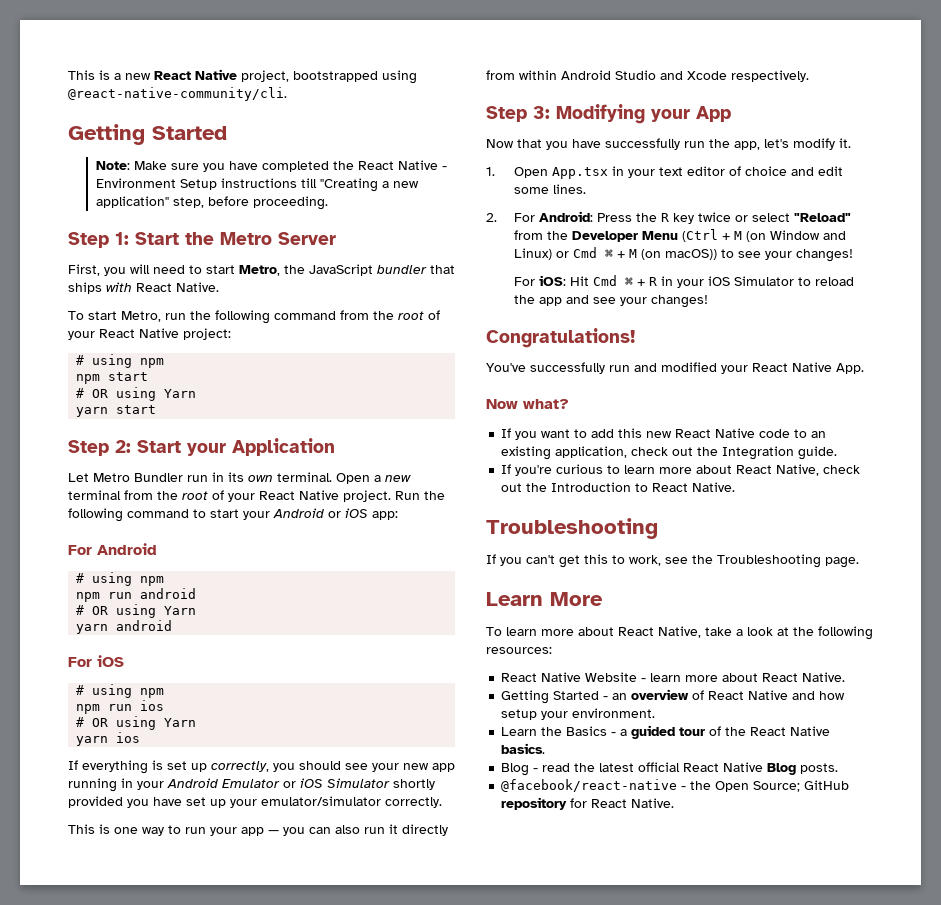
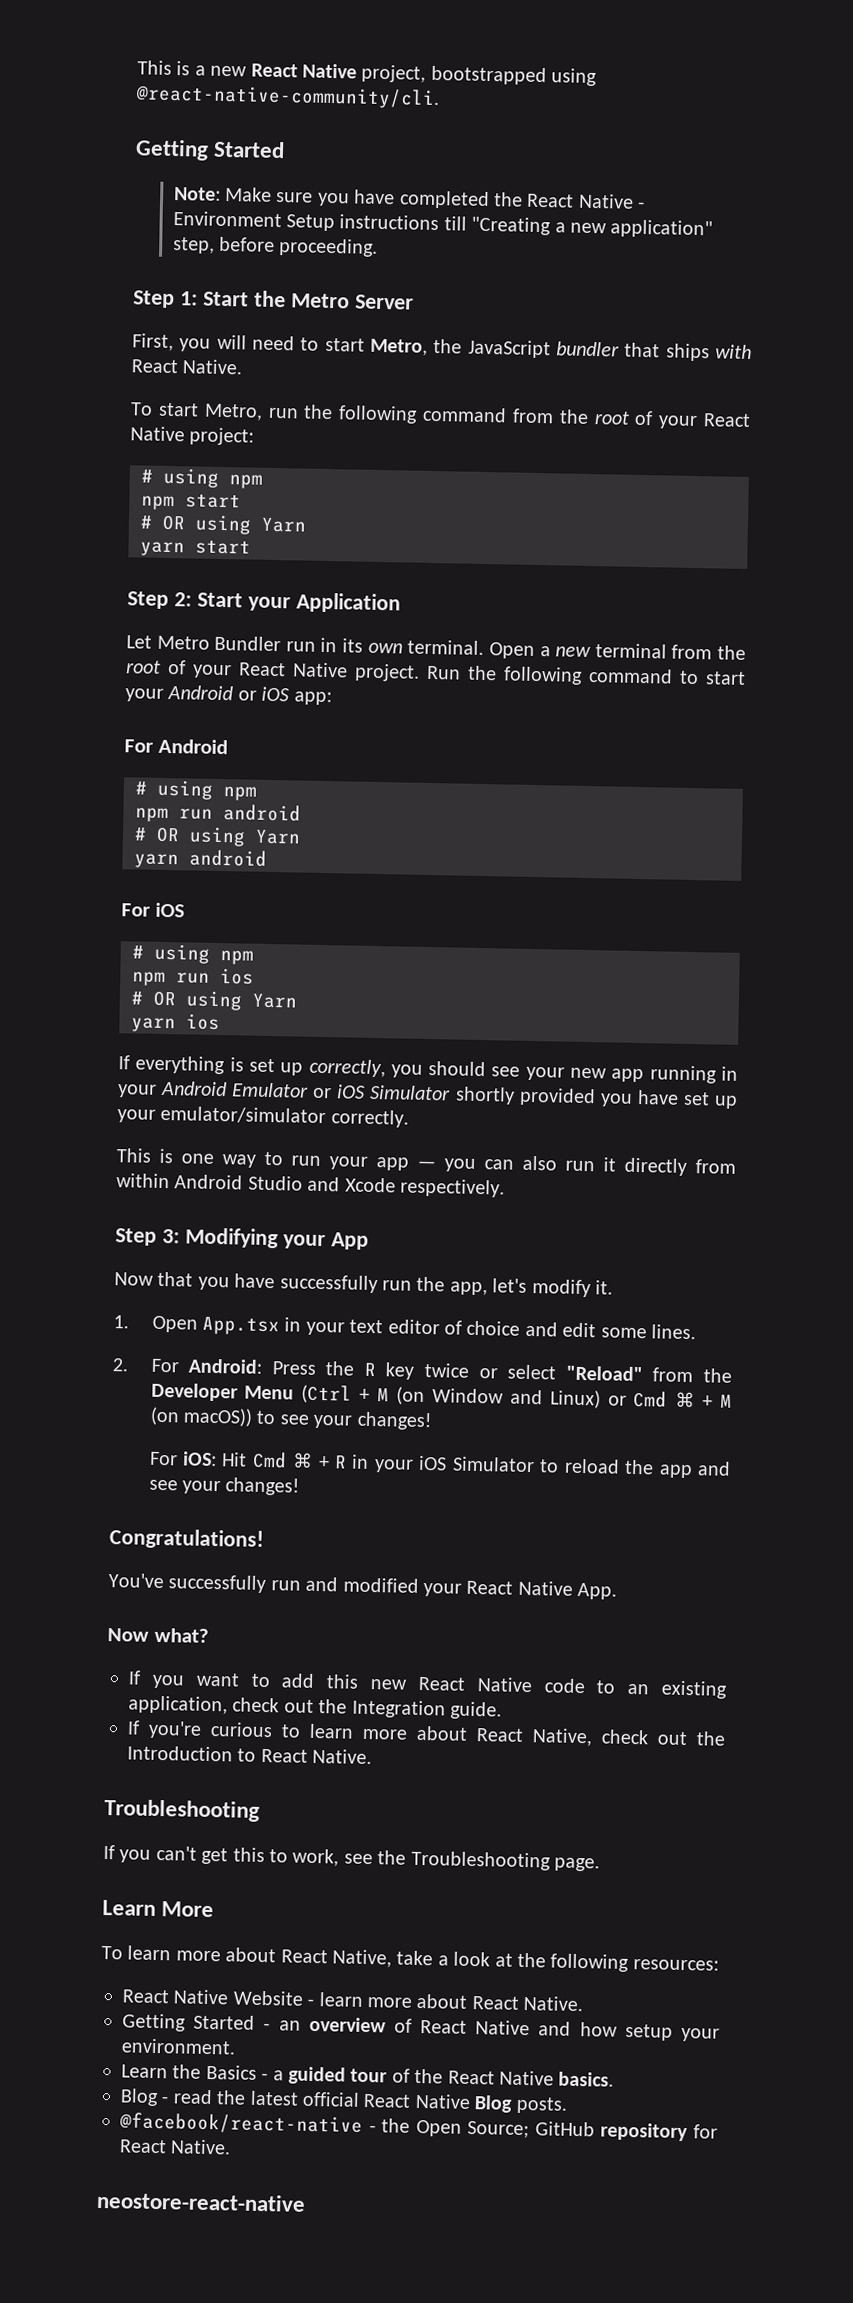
(675, 803) none -> [96,2191,306,2212] // neostore-react-native

